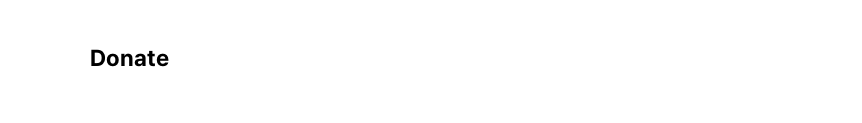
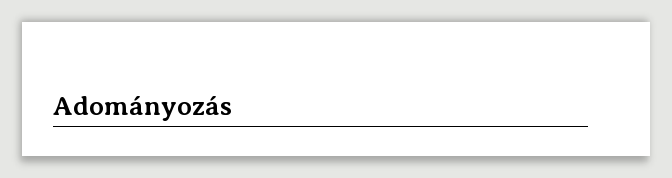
[90,49,169,67] Donate -> [53,96,232,121] Adományozás

